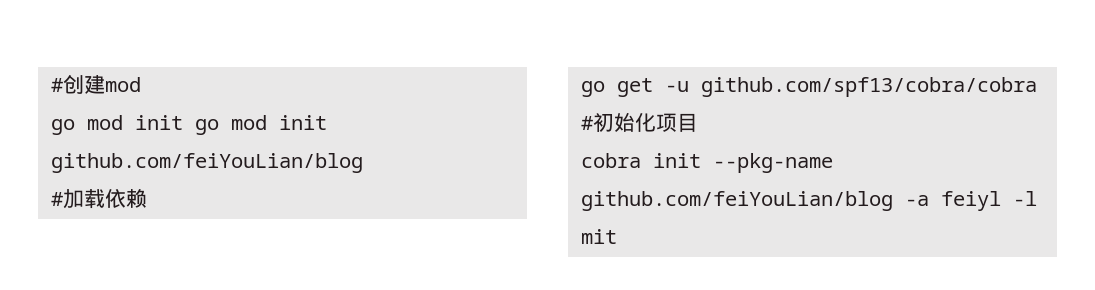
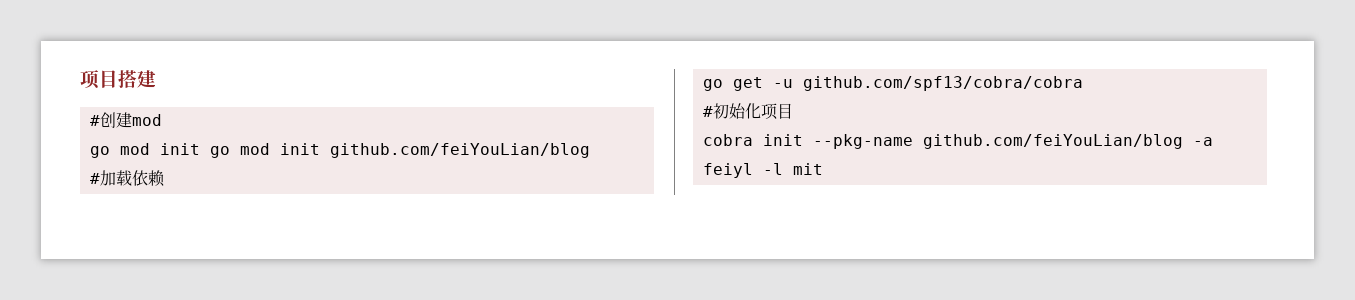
(50, 85) none -> [80,70,156,89] 项目搭建 //

